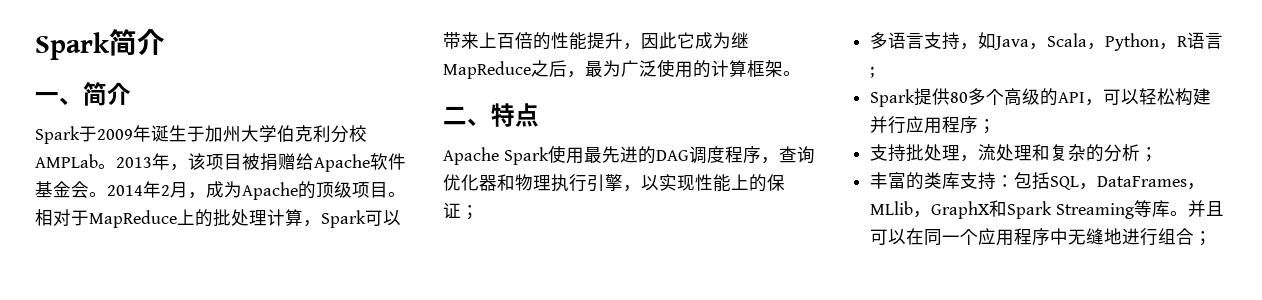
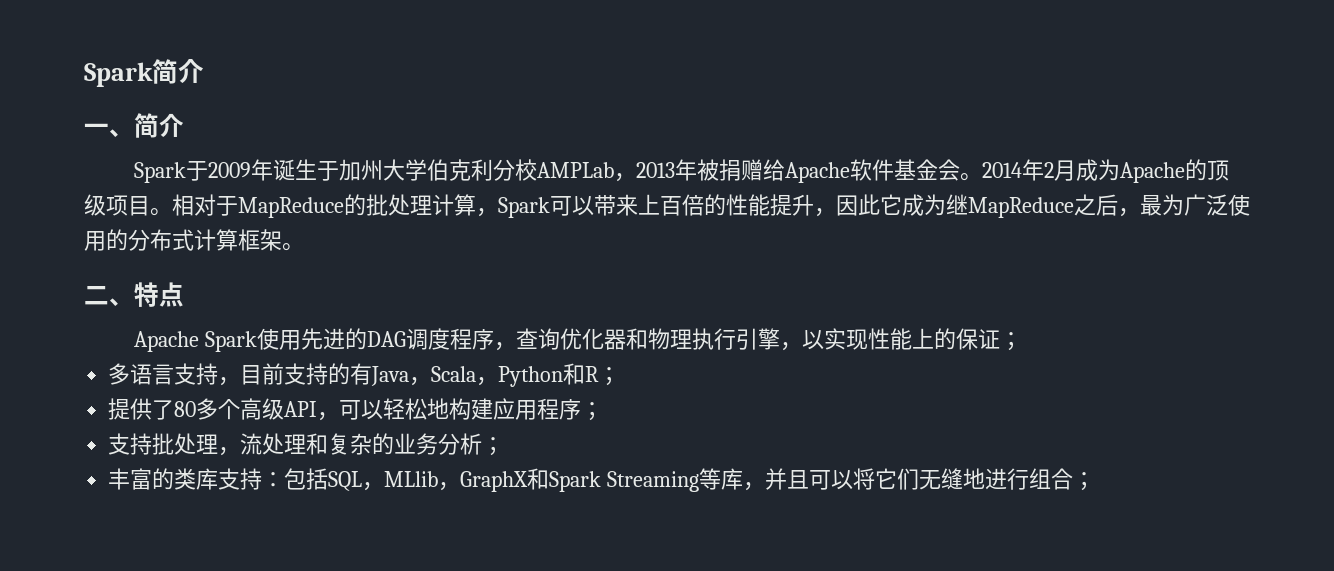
[98,153,242,171] 。2013年，该项目 -> [614,159,698,182] ，2013年
[188,192,206,199] ， -> (1077, 170) none
[177,209,195,225] 上 -> (344, 207) none
(711, 69) none -> [128,229,194,251] 分布式
[583,147,602,163] 最 -> (302, 340) none
[978,32,997,49] 如 -> [240,363,373,385] 目前支持的有
[1159,32,1224,50] [870,66,875,78] [870,88,951,107] ，R语言; // Spark提供 -> [563,363,621,386] [108,398,175,420] 和R； // 提供了
[1040,88,1059,106] 的 -> (285, 409) none
[1175,88,1212,106] [870,116,907,134] 构建并行 -> [427,398,494,420] 地构建
(1105, 153) none -> [394,433,439,455] 业务
[1097,176,1206,190] DataFrames， -> (385, 486) none
[1169,211,1188,216] 。 -> [743,482,766,491] ，
[906,228,1069,246] 在同一个应用程序中 -> [853,468,920,490] 将它们

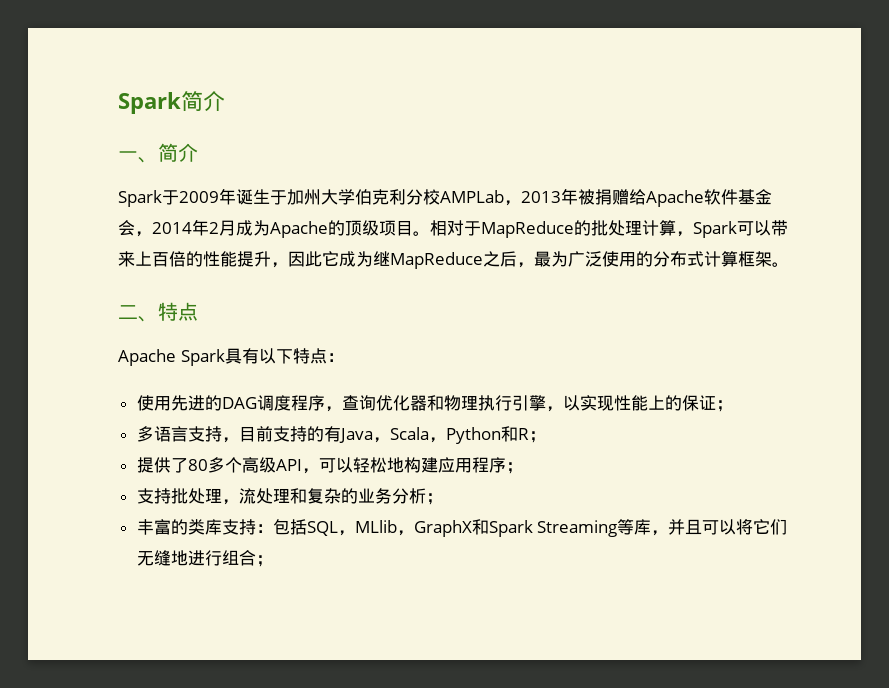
[960,173,983,181] 。 -> [135,231,152,237] ，
(258, 341) none -> [224,348,344,364] 具有以下特点： //

